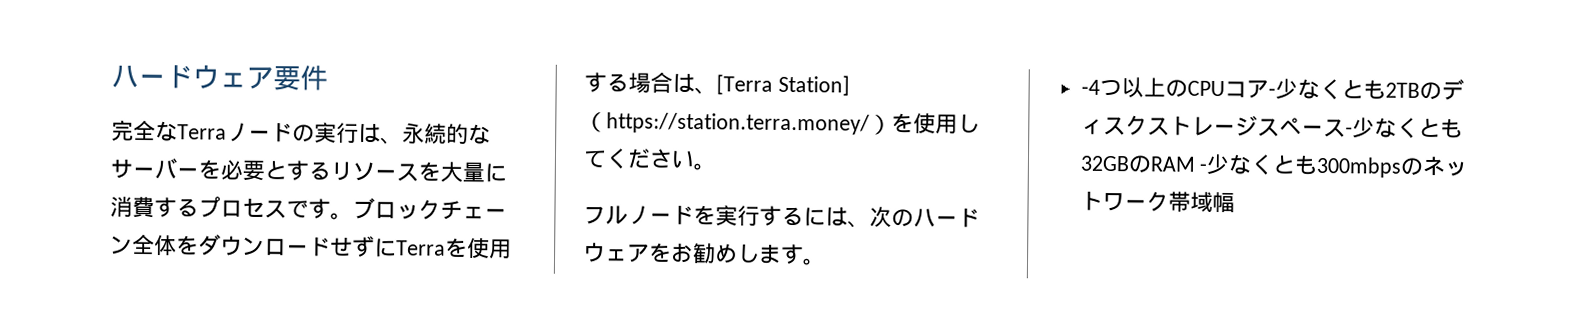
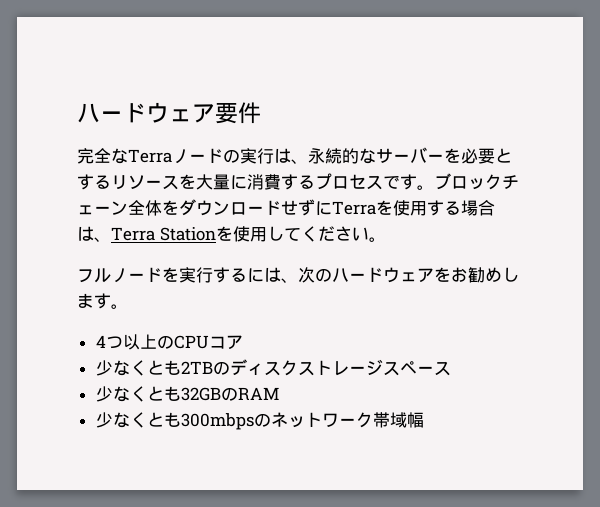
[716,74,850,96] [584,112,892,135] [Terra Station]（https://station.terra.money/） -> [111,227,216,241] Terra Station
[1080,79,1100,95] -4 -> [95,335,106,348] 4
[1267,88,1276,97] - -> (243, 342) //
[1344,127,1353,136] - -> (451, 368) //
[1199,163,1208,172] - -> (279, 393) //

